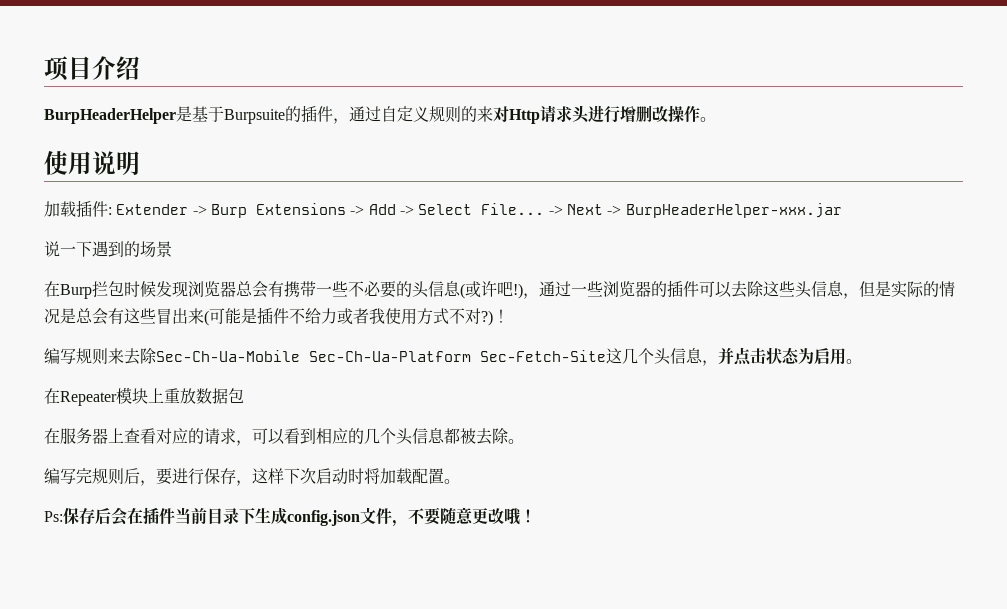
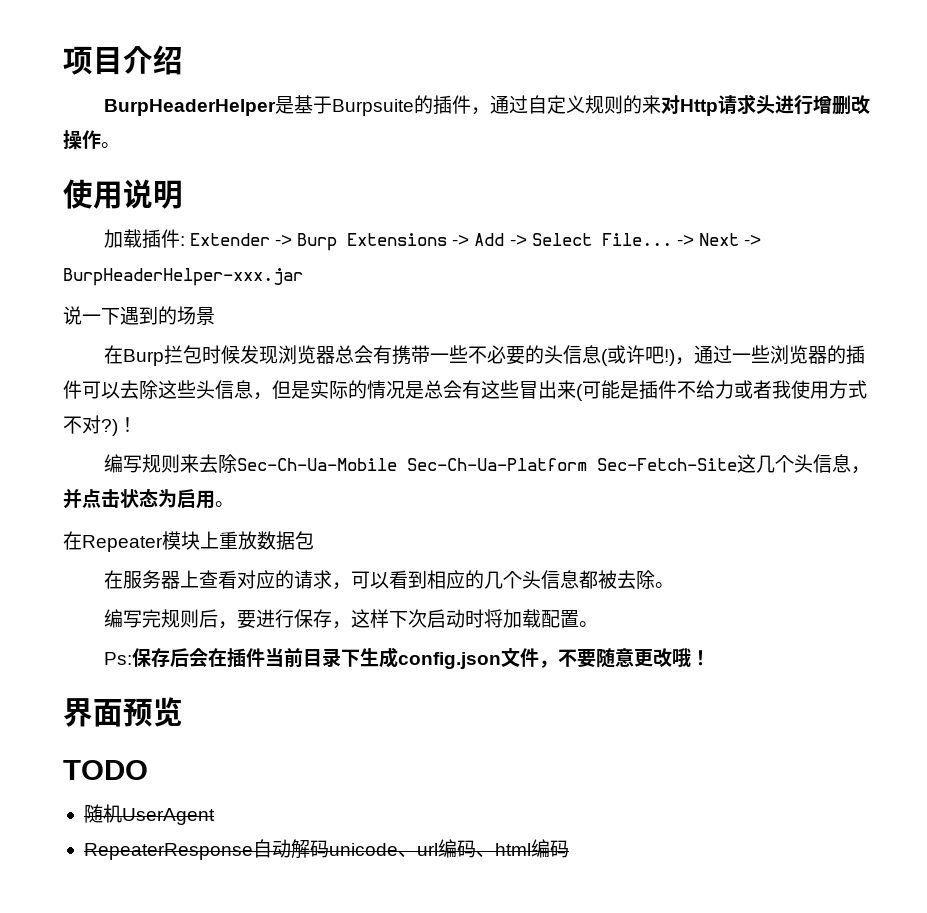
(536, 516) none -> [63,697,183,727] [63,760,148,780] [83,804,215,825] [83,839,569,860] // 界面预览 // TODO // 随机UserAgent // RepeaterResponse自动解码unicode、url编码、html编码

